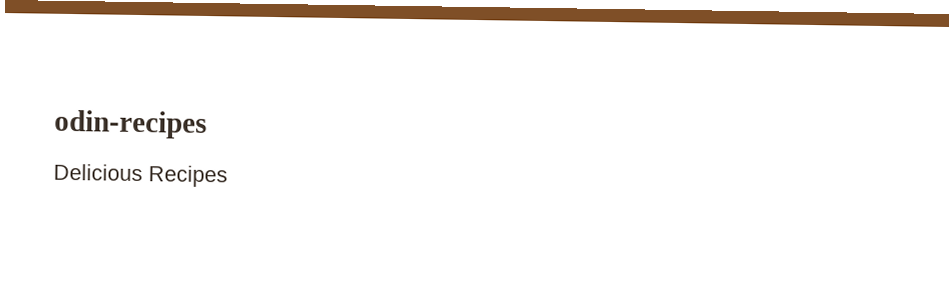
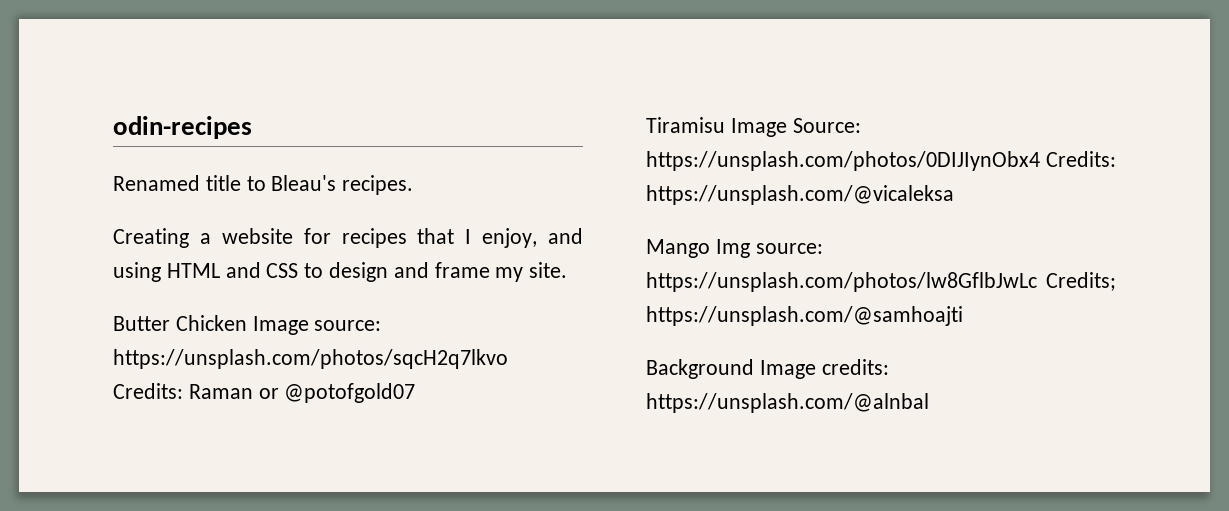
[53,163,228,188] Delicious Recipes -> [113,175,414,195] [113,228,583,248] [113,262,568,282] [113,315,382,335] [113,349,508,369] [113,383,416,403] [646,117,861,137] [646,151,1116,171] [646,185,954,205] [646,239,823,258] [646,272,1116,292] [646,306,963,326] [646,359,889,379] [646,393,929,413] Renamed title to Bleau's recipes. // Creating a website for recipes that I enjoy, and using HTML and CSS to design and frame my site. // Butter Chicken Image source: https://unsplash.com/photos/sqcH2q7lkvo Credits: Raman or @potofgold07 // Tiramisu Image Source: https://unsplash.com/photos/0DIJIynObx4 Credits: https://unsplash.com/@vicaleksa // Mango Img source: https://unsplash.com/photos/lw8GflbJwLc Credits; https://unsplash.com/@samhoajti // Background Image credits: https://unsplash.com/@alnbal

